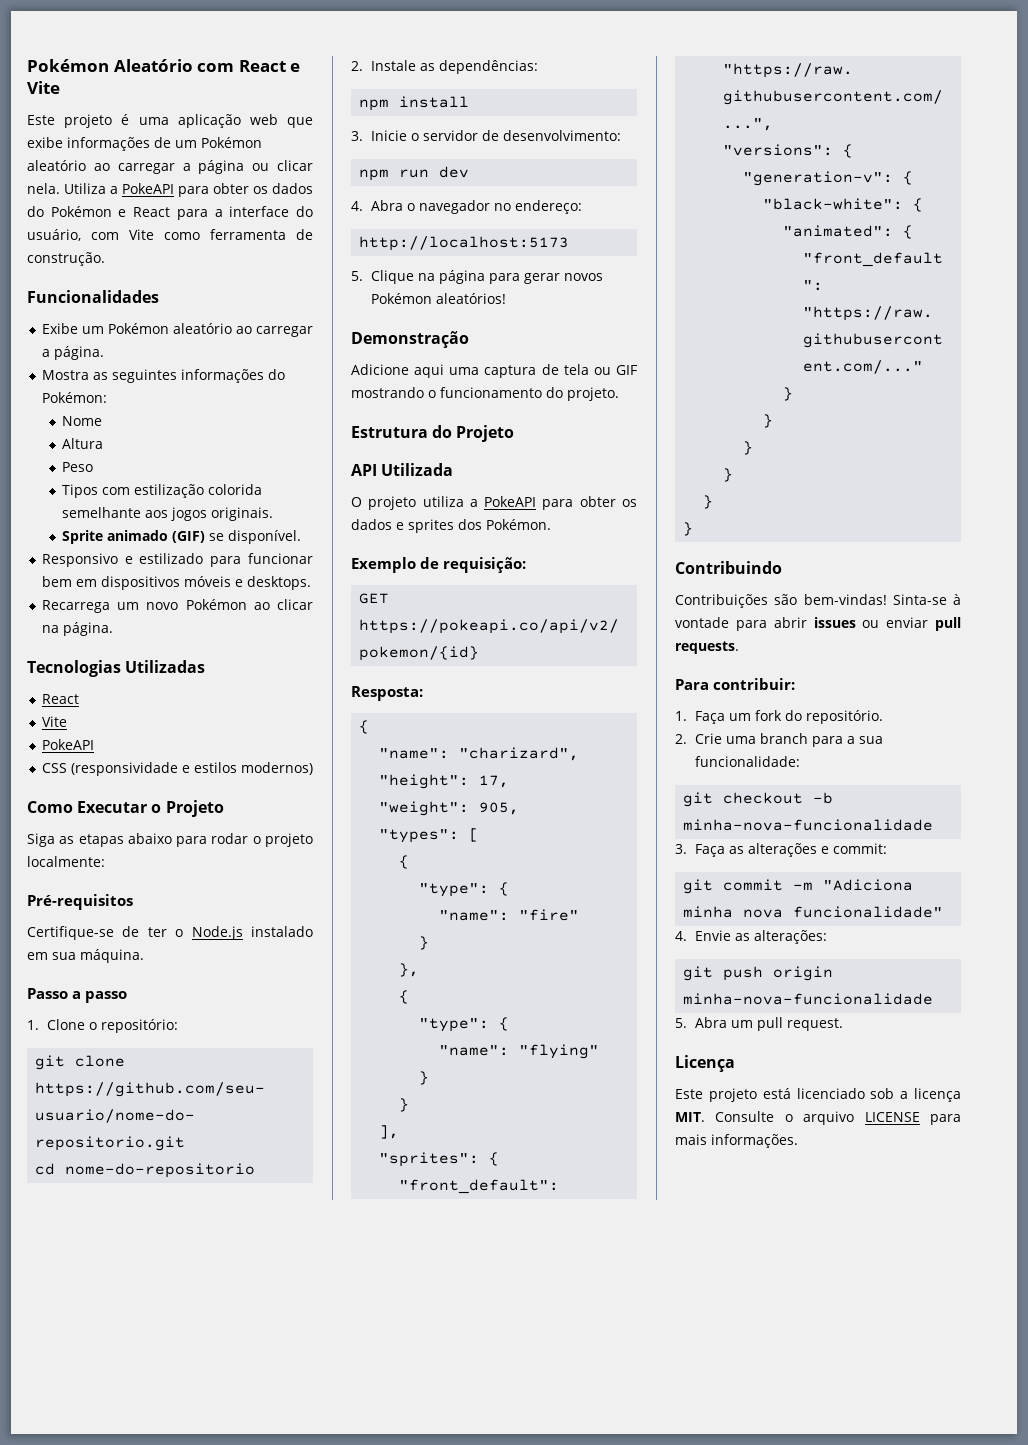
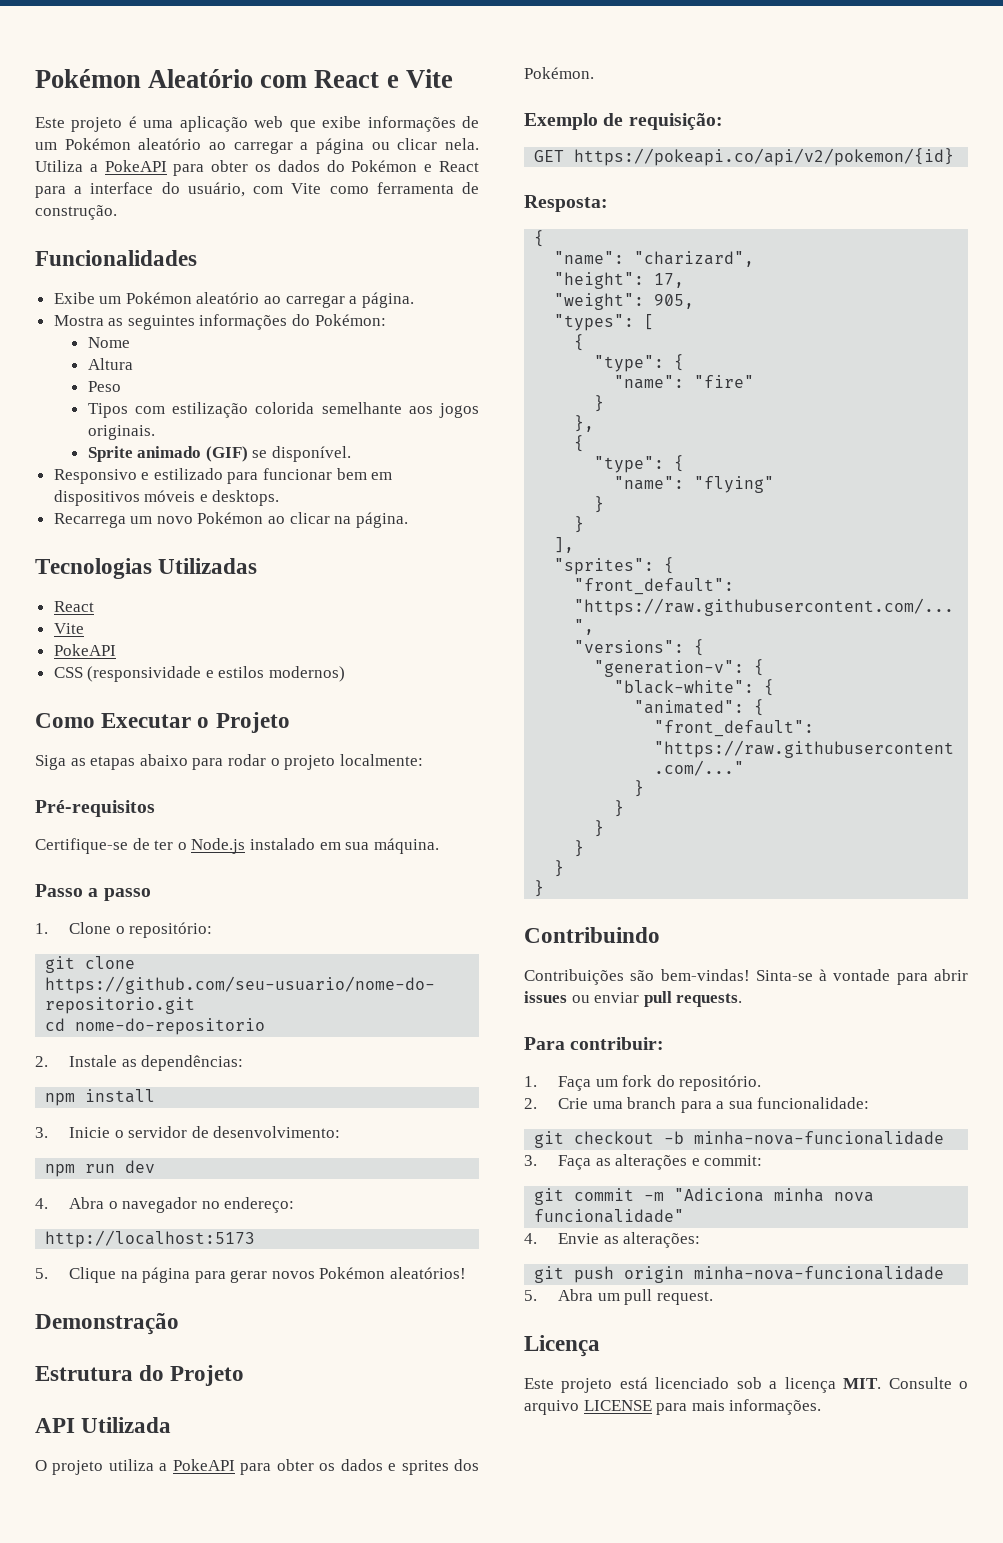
[351,364,637,378] [351,387,619,401] // Adicione aqui uma captura de tela ou GIF mostrando o funcionamento do projeto. -> (179, 1324) none

